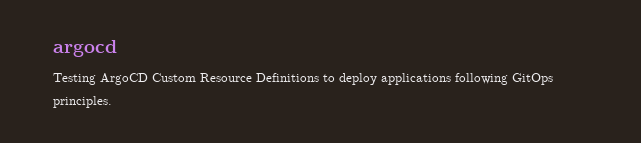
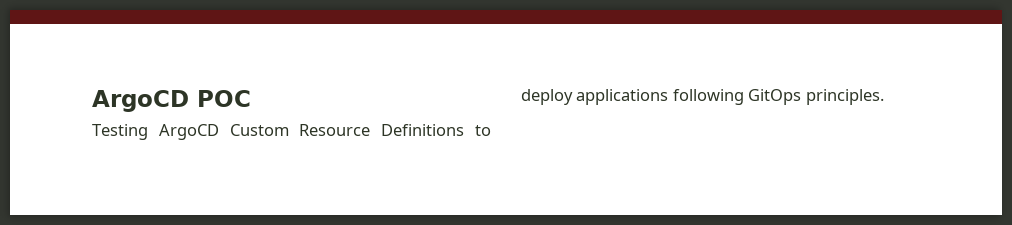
[53,40,117,57] argocd -> [92,90,251,112] ArgoCD POC

